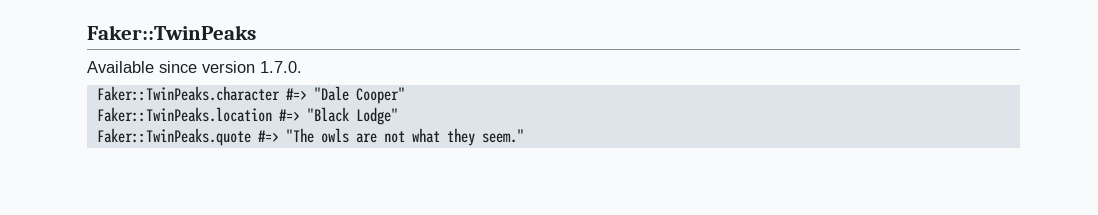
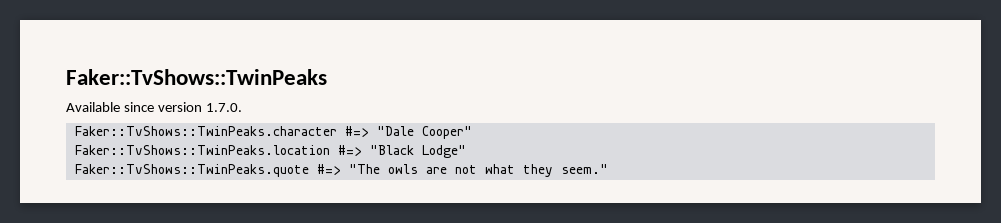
[87,25,256,40] Faker::TwinPeaks -> [66,69,327,85] Faker::TvShows::TwinPeaks
[96,86,280,101] Faker::TwinPeaks.character -> [74,126,337,136] Faker::TvShows::TwinPeaks.character
[96,107,272,122] Faker::TwinPeaks.location -> [74,145,330,155] Faker::TvShows::TwinPeaks.location
[96,128,251,146] Faker::TwinPeaks.quote -> [74,164,309,177] Faker::TvShows::TwinPeaks.quote

